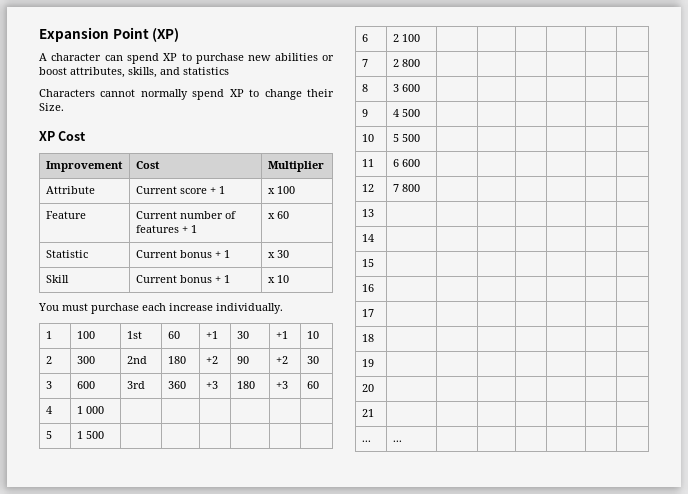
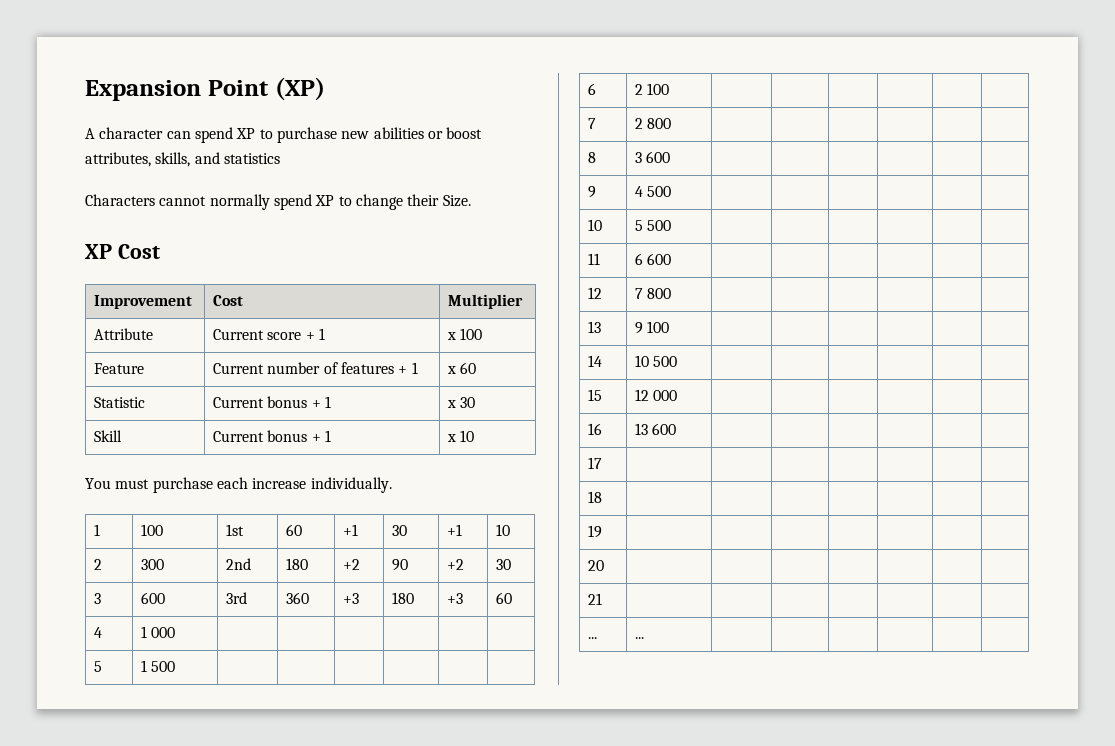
(374, 213) none -> [634,321,670,334] 9 100
(374, 238) none -> [634,355,678,367] 10 500
(374, 263) none -> [634,389,678,401] 12 000
(374, 288) none -> [634,423,677,435] 13 600

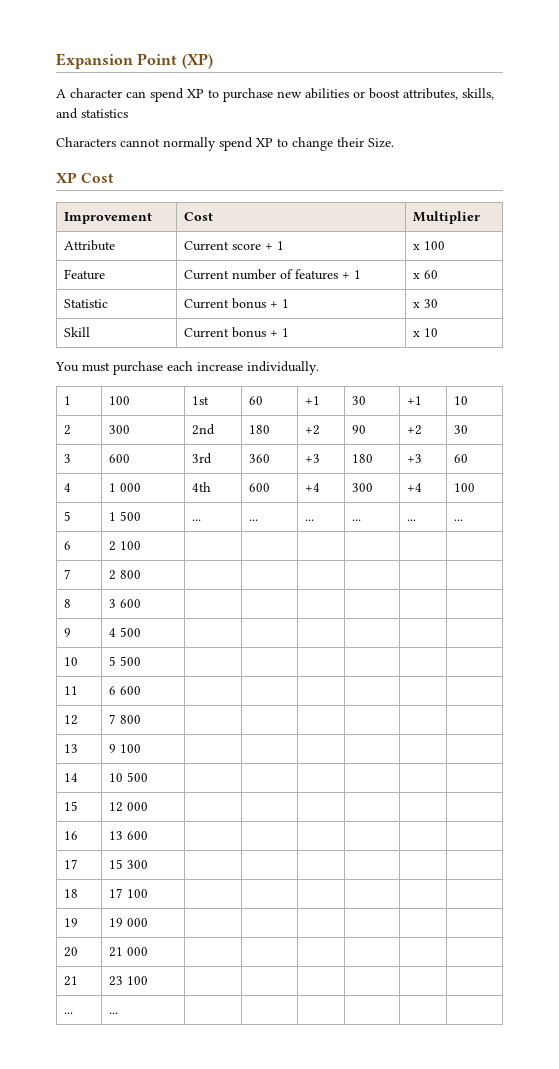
[93,661,102,672] [140,660,176,672] | | | | | // 5 | 1 500 | | | | | | -> [191,482,211,492] [248,483,270,492] [304,483,320,492] [351,483,373,492] [406,483,422,492] [453,483,475,492] [63,511,71,521] [108,511,141,521] [191,519,201,521] [248,519,258,521] [304,519,314,521] [351,519,361,521] [406,519,416,521] [453,519,463,521] 4th | 600 | +4 | 300 | +4 | 100 // 5 | 1 500 | ... | ... | ... | ... | ... | ...
(602, 463) none -> [108,859,148,869] 15 300
(602, 497) none -> [108,888,148,898] 17 100
(602, 531) none -> [108,918,148,927] 19 000
(604, 565) none -> [108,947,148,957] 21 000
(602, 599) none -> [108,976,148,986] 23 100

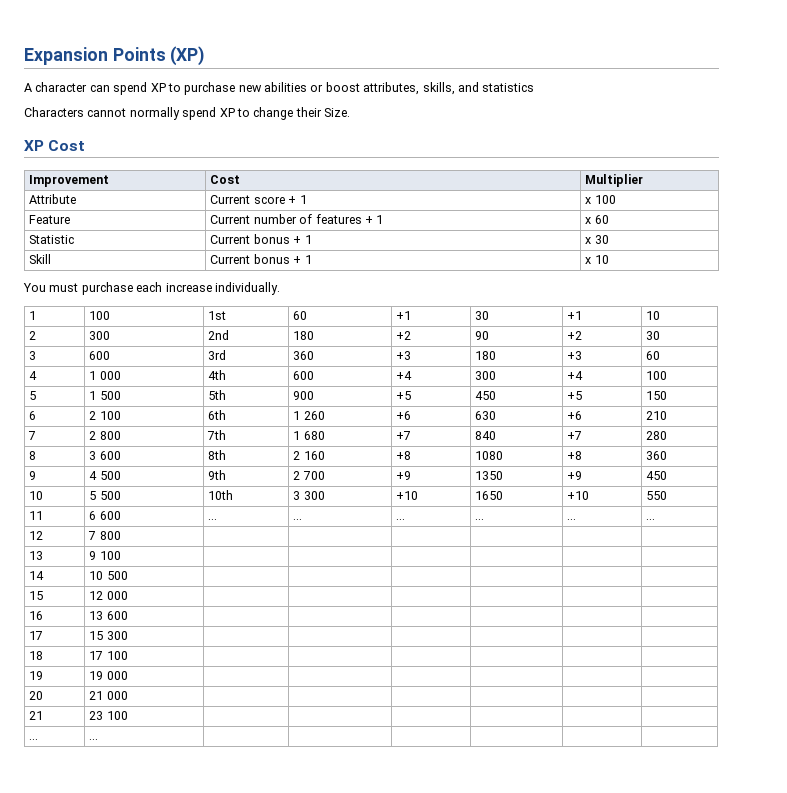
[137,53,178,65] Point -> [112,47,166,61] Points
(141, 516) none -> [208,390,227,400] [293,391,315,400] [396,391,412,400] [475,391,497,400] [567,391,583,400] [646,391,668,400] [29,411,37,420] [89,411,121,420] [208,410,227,420] [293,411,325,420] [396,411,412,420] [475,411,497,420] [567,411,583,420] [646,411,668,420] [28,431,37,440] [89,431,121,440] [207,430,227,440] [293,431,325,440] [396,431,412,440] [475,431,497,440] [567,431,583,440] [646,431,668,440] [29,451,37,460] [89,451,121,460] [208,450,227,460] [293,451,325,460] [396,451,412,460] [475,451,504,460] [567,451,583,460] [646,451,668,460] [29,471,37,480] [89,471,121,480] [208,470,227,480] [293,471,325,480] [396,471,412,480] [475,471,504,480] [567,471,583,480] [646,471,668,480] [29,491,44,500] [89,491,121,500] [208,490,234,500] [293,491,325,500] [396,491,419,500] [475,491,504,500] [567,491,590,500] [646,491,668,500] [29,511,44,520] [89,511,121,520] | 5th | 900 | +5 | 450 | +5 | 150 // 6 | 2 100 | 6th | 1 260 | +6 | 630 | +6 | 210 // 7 | 2 800 | 7th | 1 680 | +7 | 840 | +7 | 280 // 8 | 3 600 | 8th | 2 160 | +8 | 1080 | +8 | 360 // 9 | 4 500 | 9th | 2 700 | +9 | 1350 | +9 | 450 // 10 | 5 500 | 10th | 3 300 | +10 | 1650 | +10 | 550 // 11 | 6 600
[63,541,71,550] [108,541,141,551] [63,569,71,579] [108,570,141,580] [63,599,71,608] [108,599,141,608] [63,628,71,637] [108,627,141,637] [63,657,78,666] [108,656,141,666] [63,686,78,695] [108,686,141,695] // 6 | 2 100 | | | | | | // 7 | 2 800 | | | | | | // 8 | 3 600 | | | | | | // 9 | 4 500 | | | | | | // 10 | 5 500 | | | | | | // 11 | 6 600 | | | | | | -> (656, 519) none

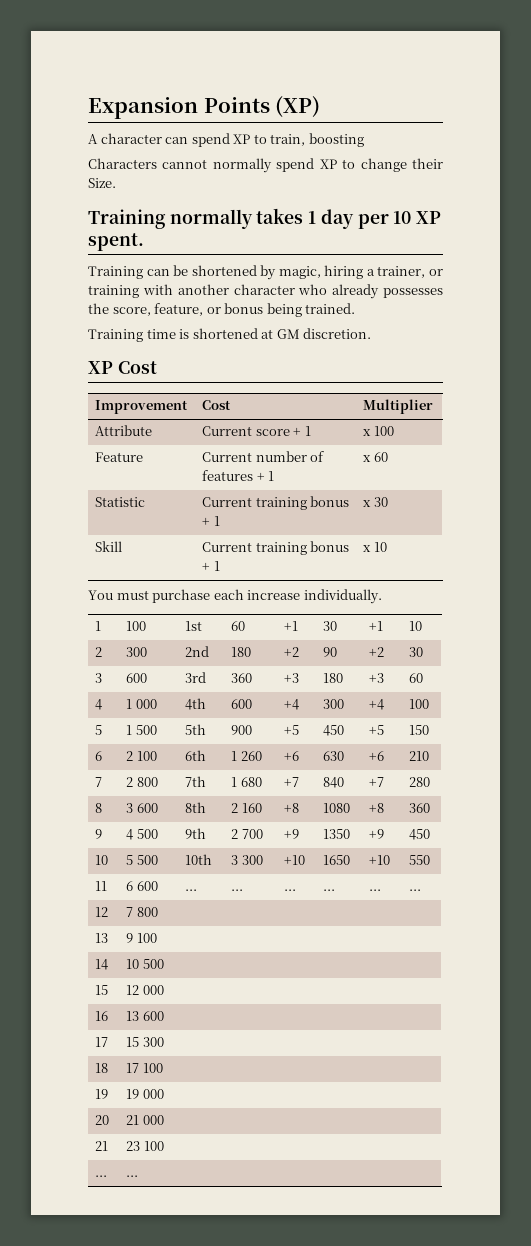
[184,82,535,95] purchase new abilities or boost attributes, skills, and statistics -> [270,133,364,147] train, boosting
(350, 112) none -> [88,208,442,229] [88,233,144,251] [88,265,443,280] [88,284,444,299] [88,303,356,317] [88,328,372,342] // Training normally takes 1 day per 10 XP spent. // Training can be shortened by magic, hiring a trainer, or training with another character who already possesses the score, feature, or bonus being trained. // Training time is shortened at GM discretion.
(251, 239) none -> [255,497,307,510] training
(251, 259) none -> [255,542,307,555] training

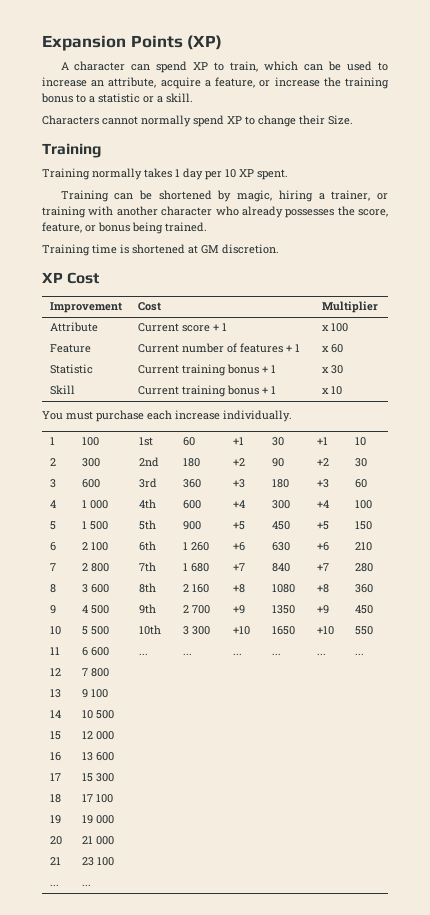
[308,133,364,147] boosting -> [264,61,388,71] [42,77,390,89] [41,93,193,103] which can be used to increase an attribute, acquire a feature, or increase the training bonus to a statistic or a skill.
(166, 219) none -> [42,168,90,180] // Training

